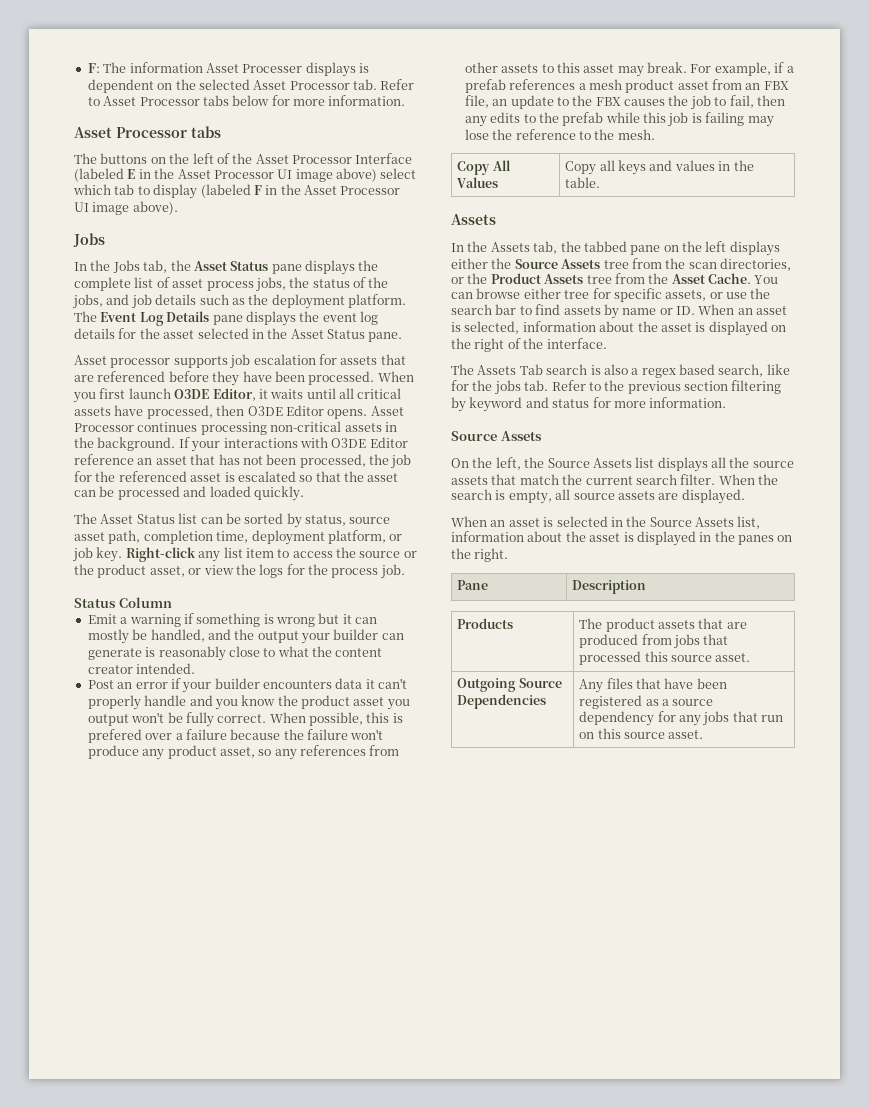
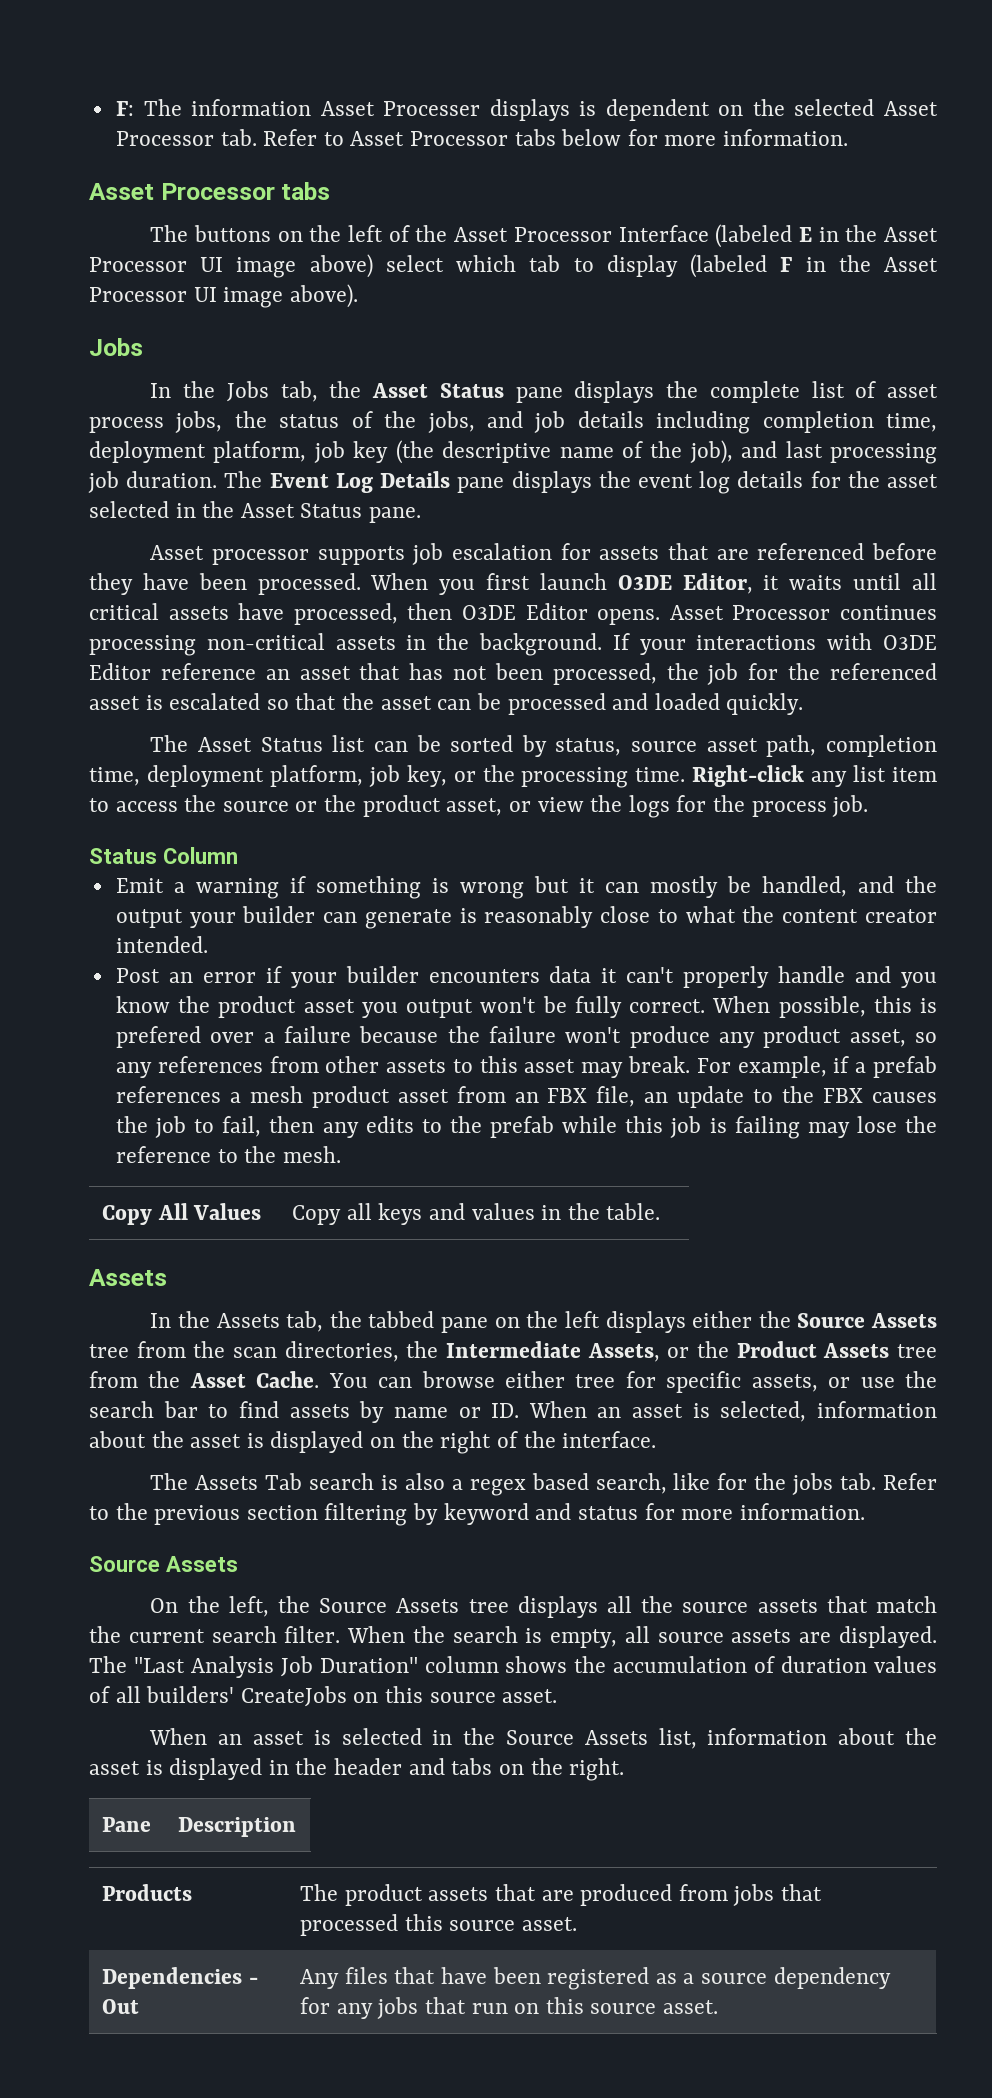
[199,294,406,309] such as the deployment platform. -> [656,411,937,434] [89,440,937,464] [88,471,218,493] including completion time, deployment platform, job key (the descriptive name of the job), and last processing job duration.
[389,534,403,541] [73,547,123,562] or job key. -> [368,765,686,788] job key, or the processing time.
(791, 264) none -> [406,1341,660,1362] the Intermediate Assets,
[635,457,655,468] list -> [468,1599,509,1613] tree
(745, 496) none -> [89,1656,937,1678] [89,1686,558,1707] The "Last Analysis Job Duration" column shows the accumulation of duration values of all builders' CreateJobs on this source asset.
[738,535,774,545] panes -> [334,1758,493,1775] header and tabs
[457,678,562,692] Outgoing Source -> (577, 1924) none
(547, 701) none -> [248,1977,258,1984] [102,1999,140,2014] - Out

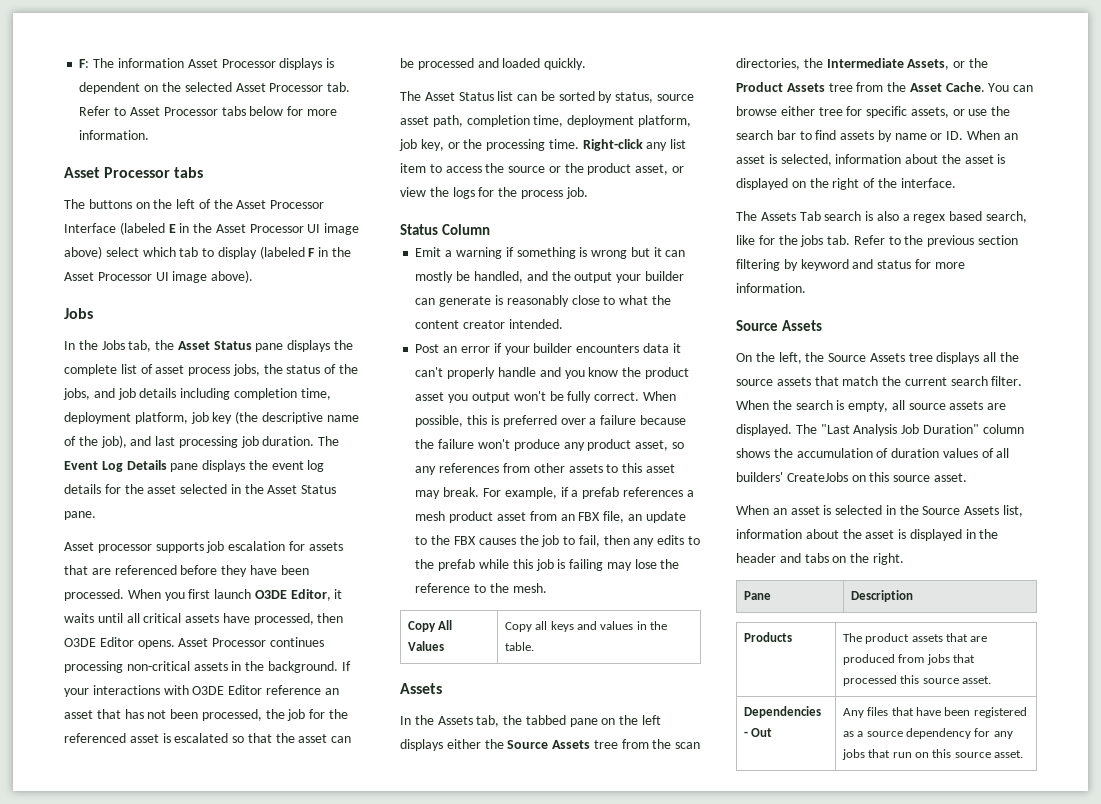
[383,101,481,116] Processer -> [221,59,276,68] Processor
[115,1026,201,1048] prefered -> [502,415,557,427] preferred

